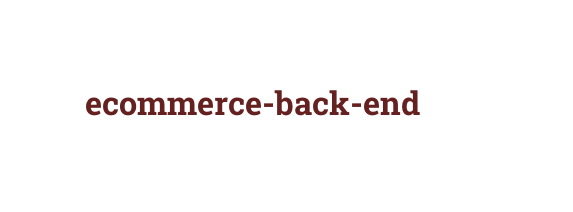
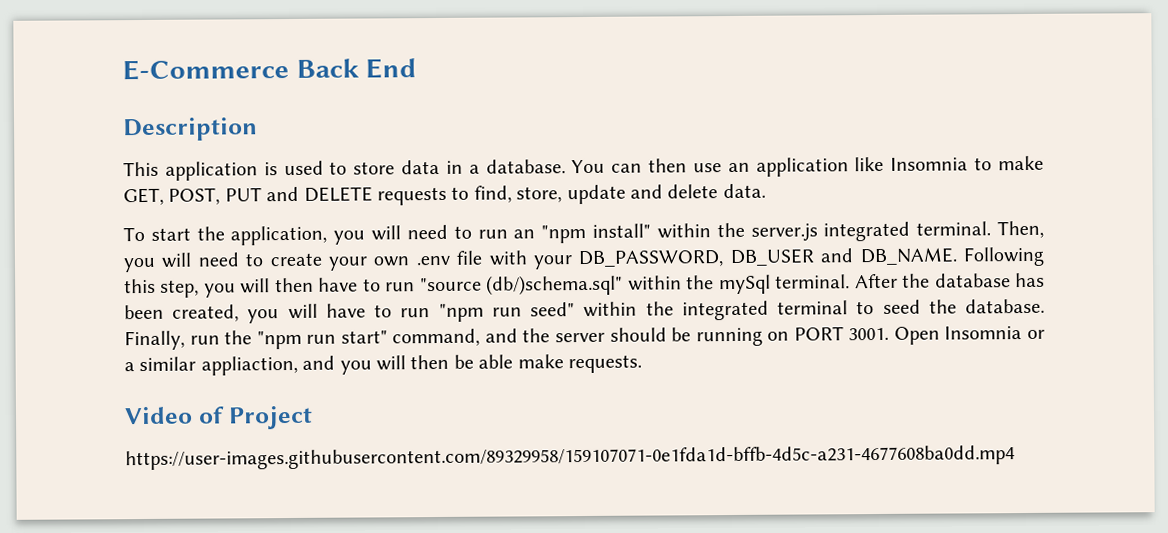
[85,90,420,116] ecommerce-back-end -> [122,58,418,81] [122,117,258,142] [123,155,1045,181] [123,183,766,206] [123,220,1045,246] [123,246,1045,273] [124,272,1046,298] [124,298,1046,324] [124,326,1045,351] [124,354,642,376] [124,405,313,430] [125,445,1015,471] E-Commerce Back End // Description // This application is used to store data in a database. You can then use an application like Insomnia to make GET, POST, PUT and DELETE requests to find, store, update and delete data. // To start the application, you will need to run an "npm install" within the server.js integrated terminal. Then, you will need to create your own .env file with your DB_PASSWORD, DB_USER and DB_NAME. Following this step, you will then have to run "source (db/)schema.sql" within the mySql terminal. After the database has been created, you will have to run "npm run seed" within the integrated terminal to seed the database. Finally, run the "npm run start" command, and the server should be running on PORT 3001. Open Insomnia or a similar appliaction, and you will then be able make requests. // Video of Project // https://user-images.githubusercontent.com/89329958/159107071-0e1fda1d-bffb-4d5c-a231-4677608ba0dd.mp4

